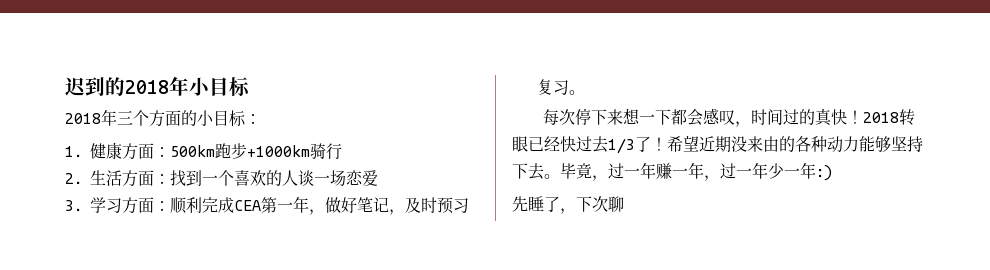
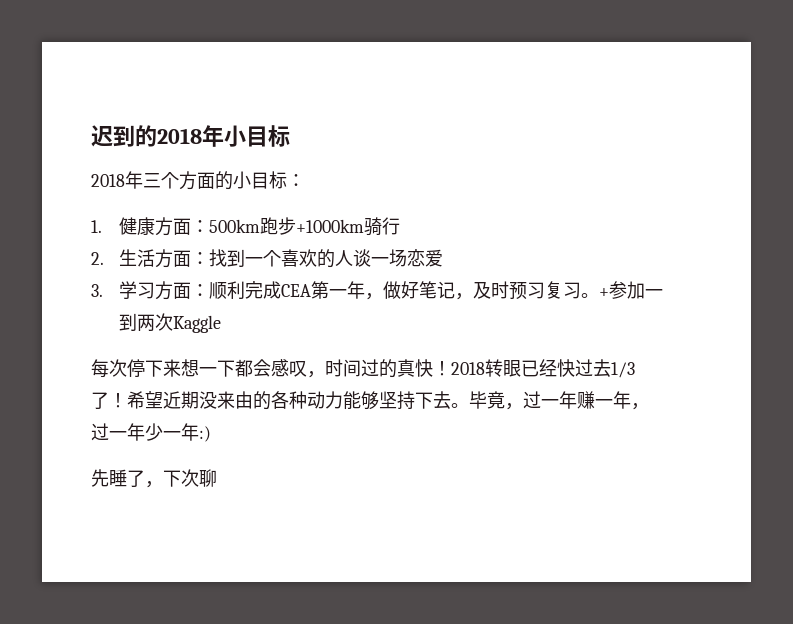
(585, 92) none -> [599,281,664,299] [119,313,222,333] +参加一到两次Kaggle

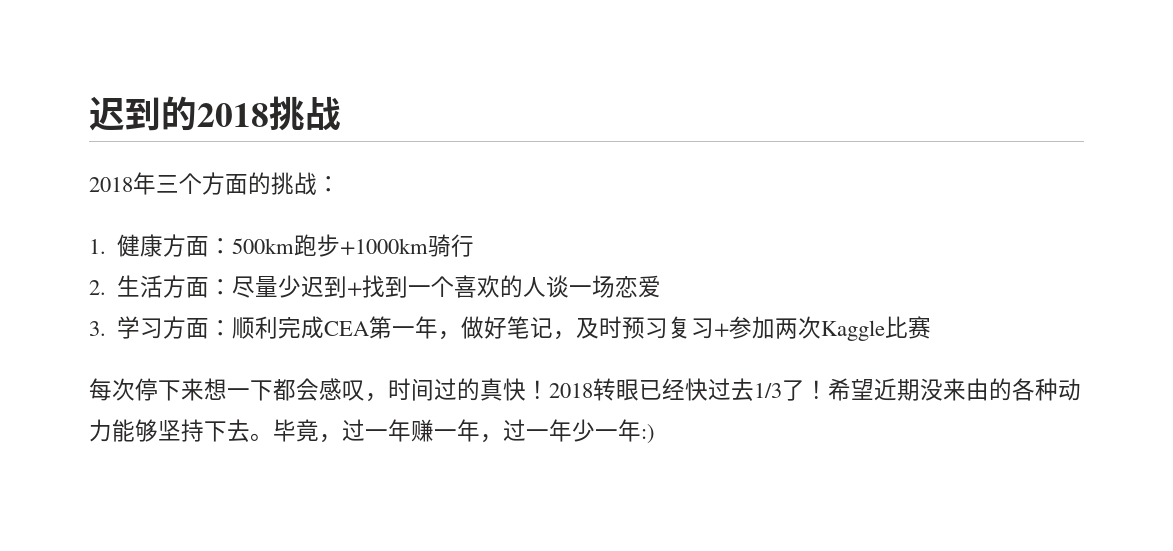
[202,125,290,147] 年小目标 -> [269,96,341,131] 挑战
[233,171,287,189] 小目标 -> [271,172,317,195] 挑战
(210, 258) none -> [232,275,363,298] 尽量少迟到+
[581,293,600,298] 。 -> (715, 328) none
[645,289,664,297] [119,313,138,331] 一到 -> (776, 327) none
(222, 324) none -> [885,316,932,339] 比赛
[91,469,217,488] // 先睡了，下次聊 -> (655, 434) none

